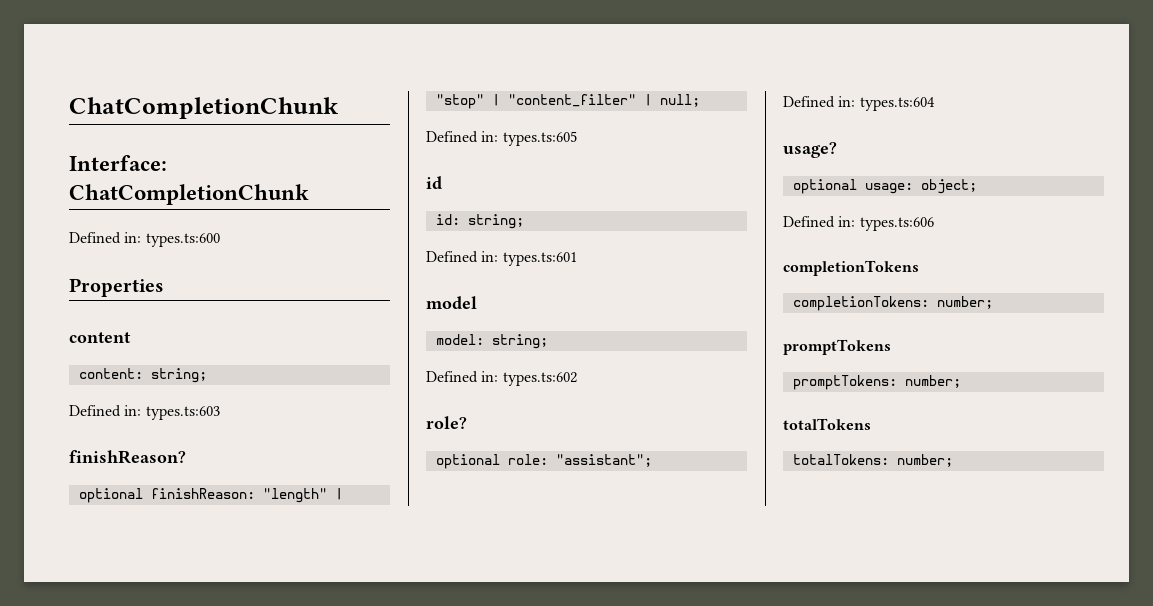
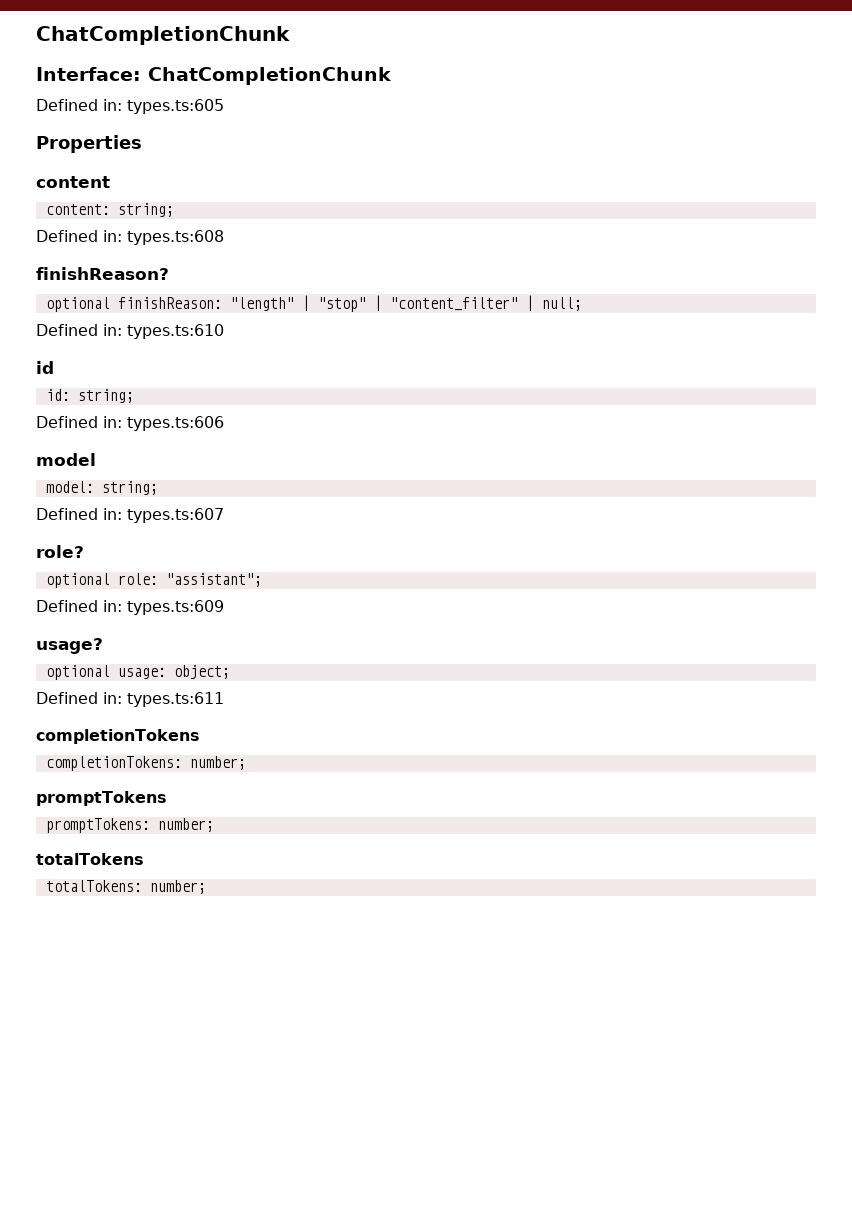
[145,233,220,247] types.ts:600 -> [127,99,224,114] types.ts:605
[145,406,220,420] types.ts:603 -> [127,230,224,245] types.ts:608
[502,131,577,146] types.ts:605 -> [127,324,224,339] types.ts:610
[502,252,577,266] types.ts:601 -> [127,416,224,431] types.ts:606
[502,372,577,386] types.ts:602 -> [127,508,224,523] types.ts:607
[859,97,935,111] types.ts:604 -> [127,600,224,615] types.ts:609
[859,217,934,231] types.ts:606 -> [127,692,224,707] types.ts:611

